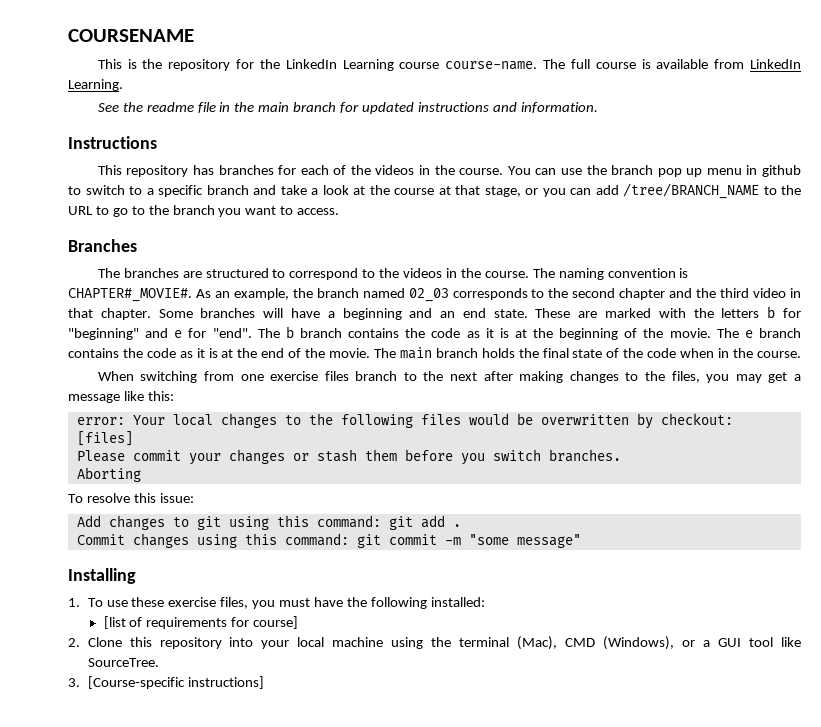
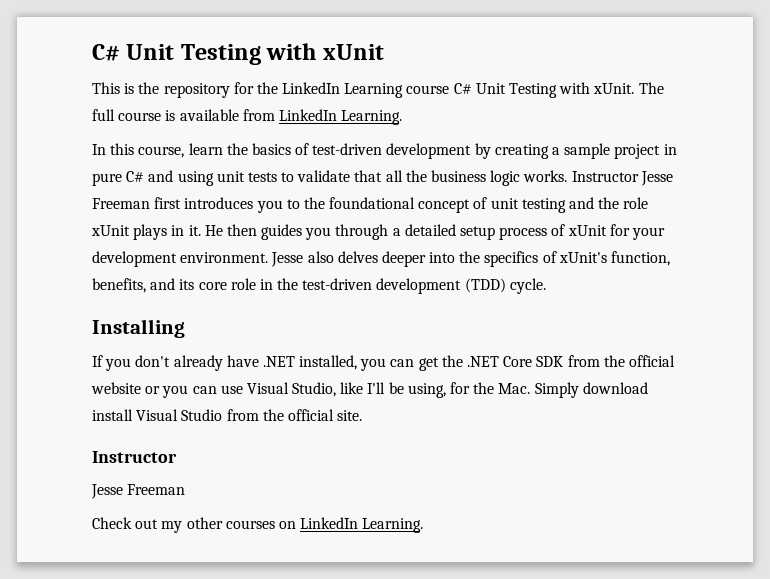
[68,29,194,42] COURSENAME -> [92,43,384,65] C# Unit Testing with xUnit
[445,61,538,70] course-name. -> [453,82,635,98] C# Unit Testing with xUnit.
[97,102,598,114] [68,136,157,149] [97,165,802,177] [68,183,801,199] [68,205,340,217] [68,239,137,252] [97,268,689,280] [68,288,802,302] [68,306,801,320] [68,326,801,340] [68,347,801,359] [97,371,801,383] [68,391,174,403] [76,413,733,429] [76,431,133,446] [76,449,621,465] [76,467,141,482] [68,493,194,503] [76,515,461,530] [76,533,581,548] [68,568,136,584] [68,597,485,609] [103,616,299,629] [68,636,802,650] [87,658,159,667] [68,676,264,689] See the readme file in the main branch for updated instructions and information. // Instructions // This repository has branches for each of the videos in the course. You can use the branch pop up menu in github to switch to a specific branch and take a look at the course at that stage, or you can add /tree/BRANCH_NAME to the URL to go to the branch you want to access. // Branches // The branches are structured to correspond to the videos in the course. The naming convention is CHAPTER#_MOVIE#. As an example, the branch named 02_03 corresponds to the second chapter and the third video in that chapter. Some branches will have a beginning and an end state. These are marked with the letters b for "beginning" and e for "end". The b branch contains the code as it is at the beginning of the movie. The e branch contains the code as it is at the end of the movie. The main branch holds the final state of the code when in the course. // When switching from one exercise files branch to the next after making changes to the files, you may get a message like this: // error: Your local changes to the following files would be overwritten by checkout: [files] // Please commit your changes or stash them before you switch branches. // Aborting // To resolve this issue: // Add changes to git using this command: git add . // Commit changes using this command: git commit -m "some message" // Installing // 1. To use these exercise files, you must have the following installed: // [list of requirements for course] // 2. Clone this repository into your local machine using the terminal (Mac), CMD (Windows), or a GUI tool like SourceTree. // 3. [Course-specific instructions] -> [92,143,677,159] [92,170,673,186] [92,197,649,213] [91,224,665,240] [92,251,671,267] [92,278,546,294] [92,319,185,338] [92,355,675,371] [91,382,648,398] [92,409,363,421] [92,451,177,463] [91,484,186,499] [92,517,424,533] In this course, learn the basics of test-driven development by creating a sample project in pure C# and using unit tests to validate that all the business logic works. Instructor Jesse Freeman first introduces you to the foundational concept of unit testing and the role xUnit plays in it. He then guides you through a detailed setup process of xUnit for your development environment. Jesse also delves deeper into the specifics of xUnit's function, benefits, and its core role in the test-driven development (TDD) cycle. // Installing // If you don't already have .NET installed, you can get the .NET Core SDK from the official website or you can use Visual Studio, like I'll be using, for the Mac. Simply download install Visual Studio from the official site. // Instructor // Jesse Freeman // Check out my other courses on LinkedIn Learning.

